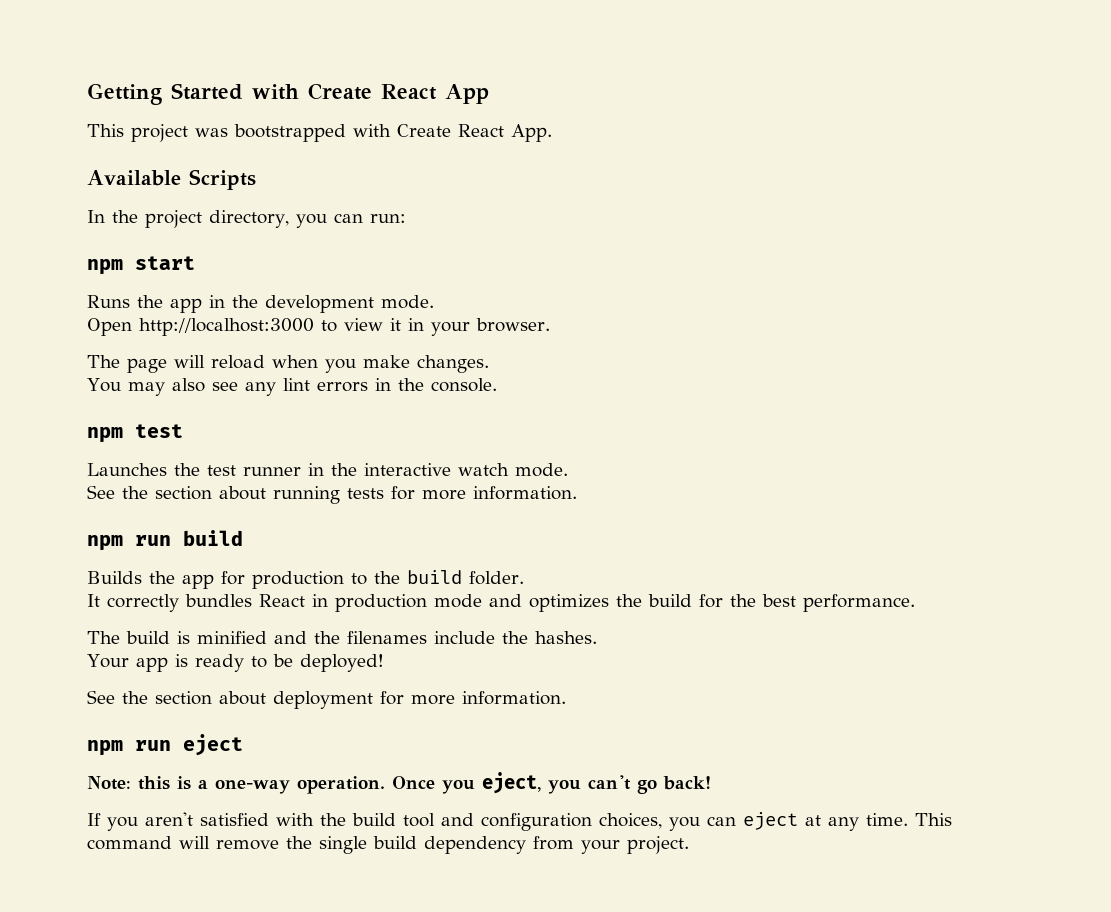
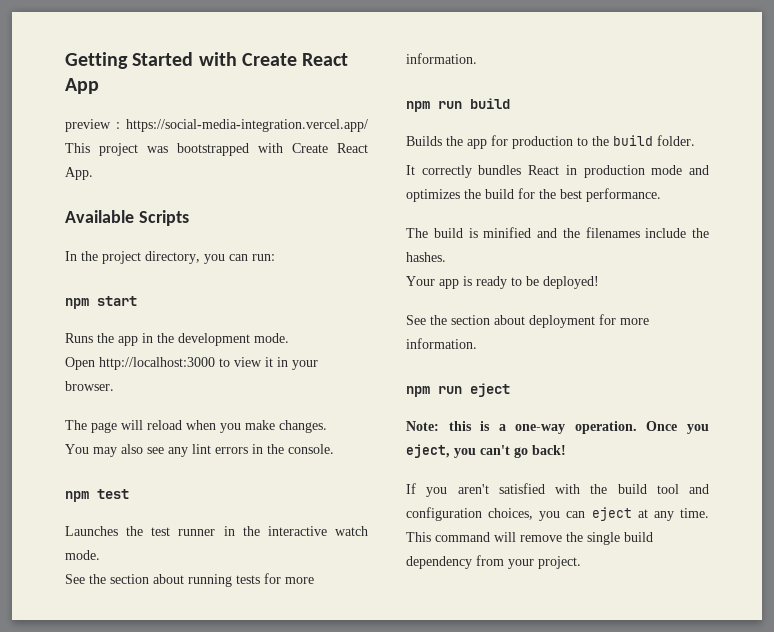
(489, 94) none -> [65,119,368,132] preview : https://social-media-integration.vercel.app/

